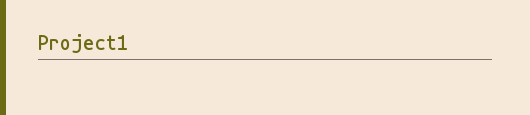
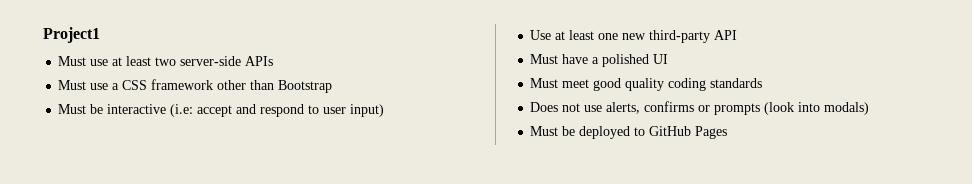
(129, 44) none -> [58,56,274,66] [58,79,333,93] [58,104,385,117] [530,30,738,43] [530,54,669,67] [530,78,763,91] [530,101,870,115] [530,126,728,139] // Must use at least two server-side APIs // Must use a CSS framework other than Bootstrap // Must be interactive (i.e: accept and respond to user input) // Use at least one new third-party API // Must have a polished UI // Must meet good quality coding standards // Does not use alerts, confirms or prompts (look into modals) // Must be deployed to GitHub Pages

